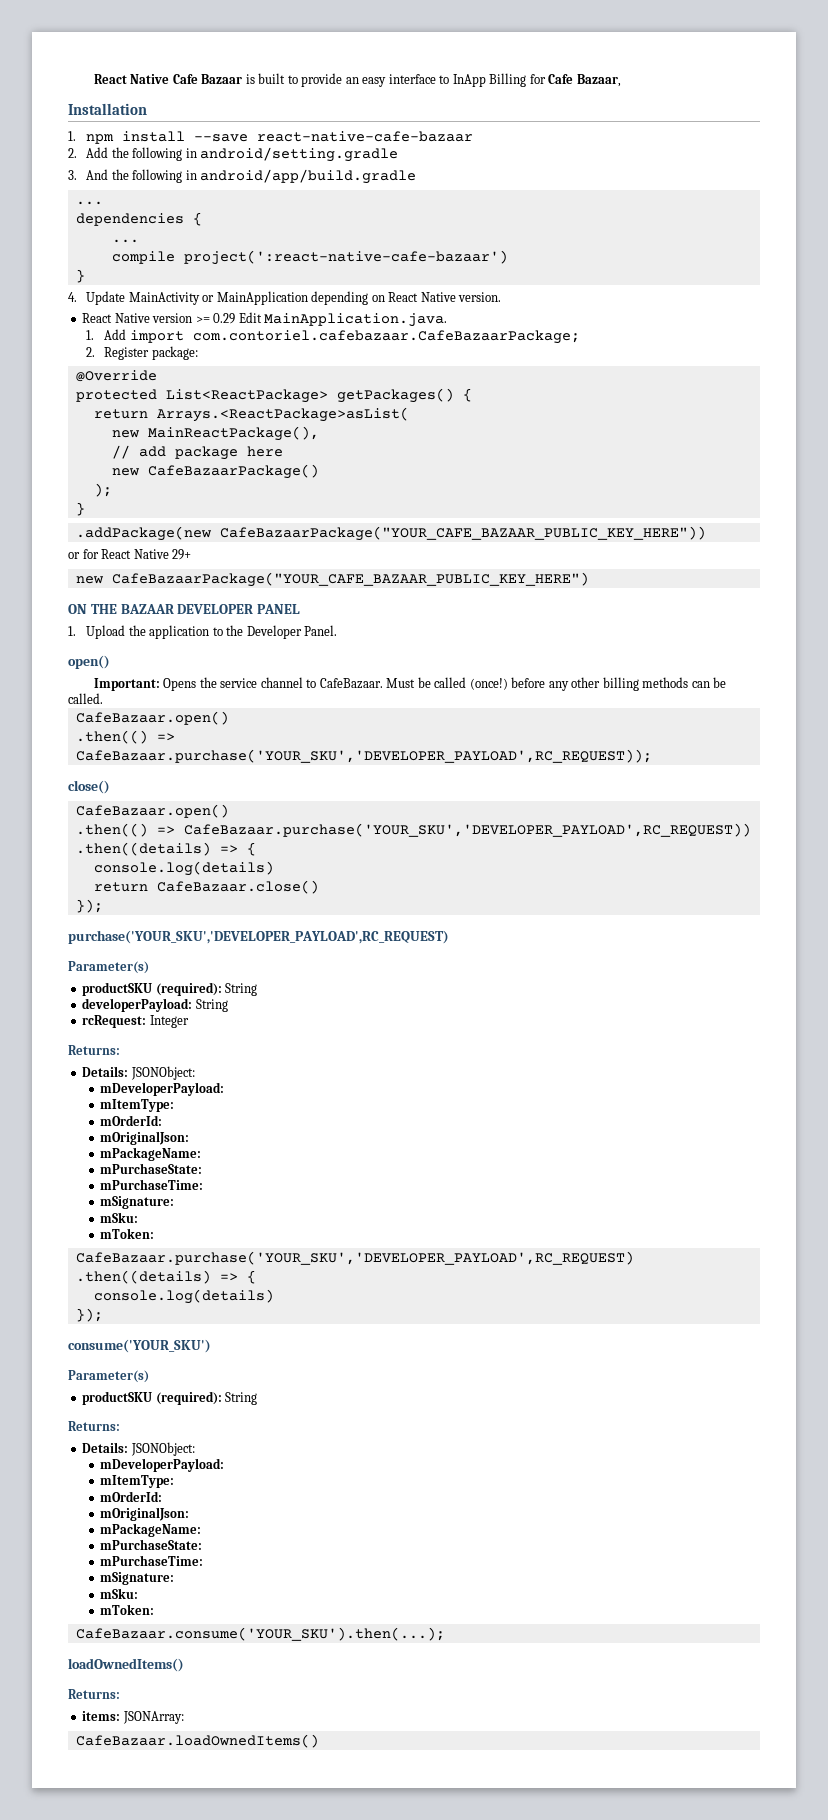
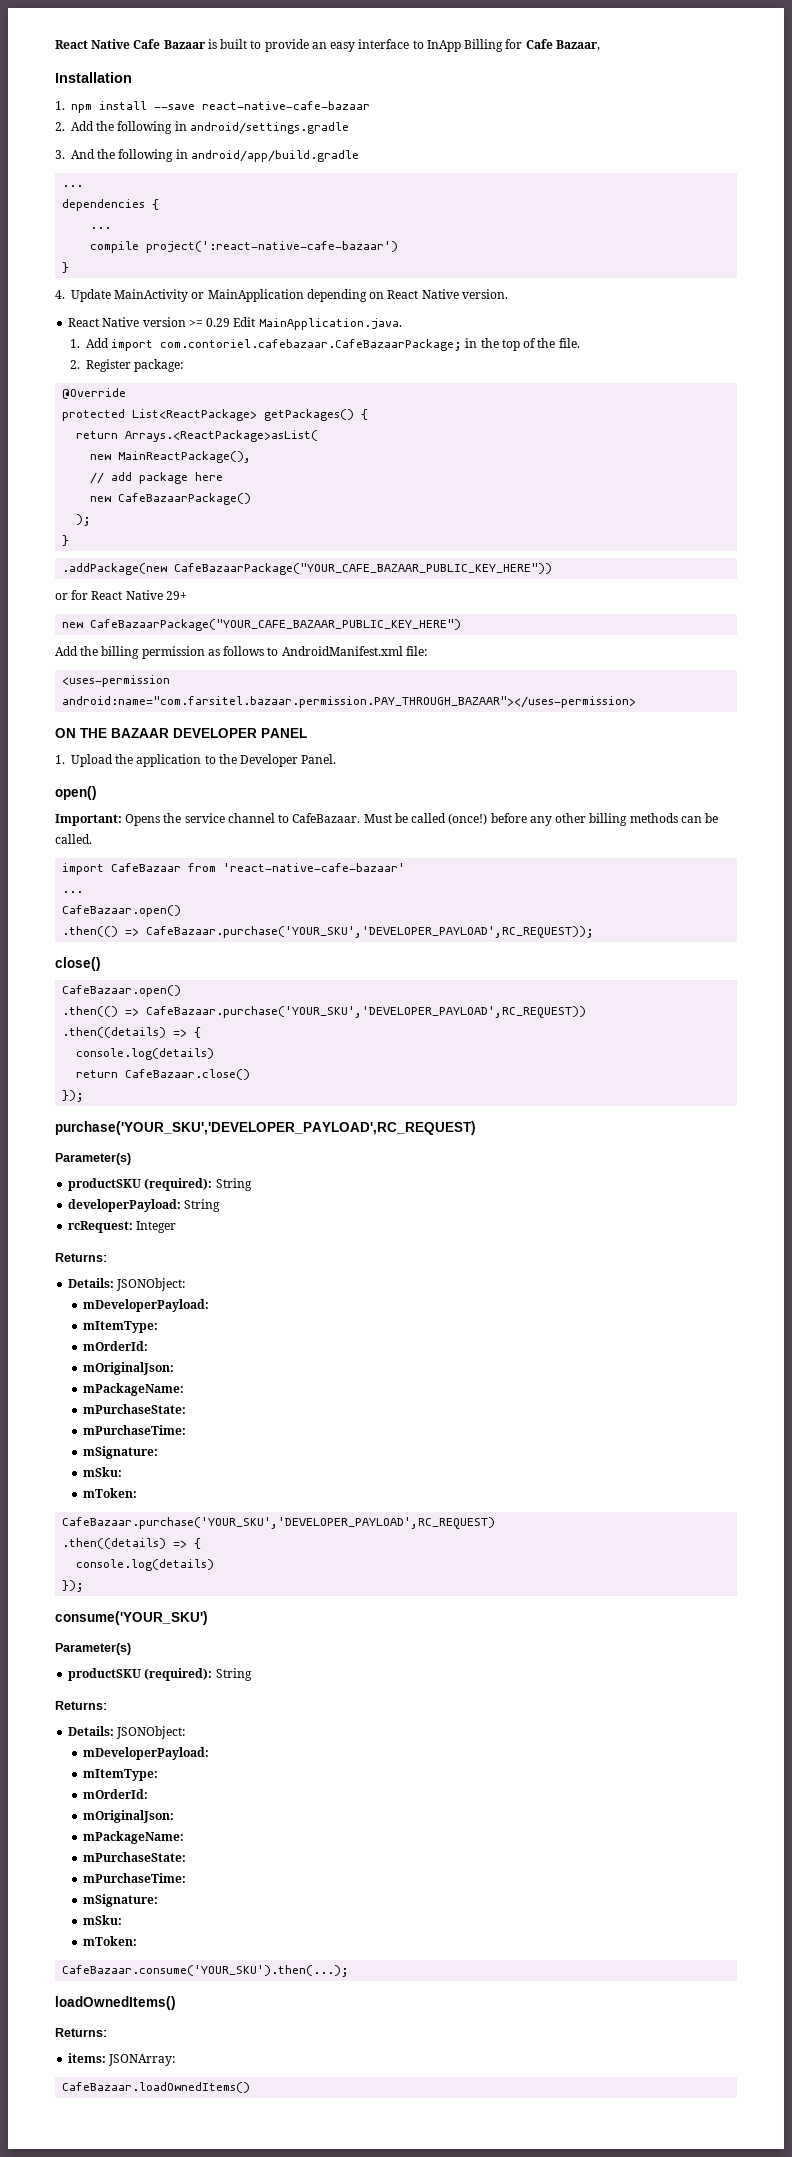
[200,147,399,162] android/setting.gradle -> [189,122,349,134] android/settings.gradle
(580, 337) none -> [465,338,580,351] in the top of the file.
(589, 579) none -> [55,646,427,659] [62,675,171,687] [62,696,637,708] // Add the billing permission as follows to AndroidManifest.xml file: // <uses-permission android:name="com.farsitel.bazaar.permission.PAY_THROUGH_BAZAAR"></uses-permission>
(103, 698) none -> [62,863,406,875] [62,891,84,893] // import CafeBazaar from 'react-native-cafe-bazaar' // ...

